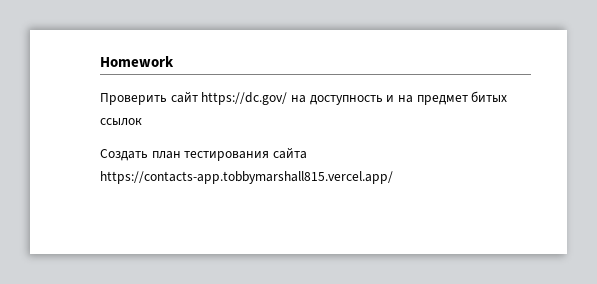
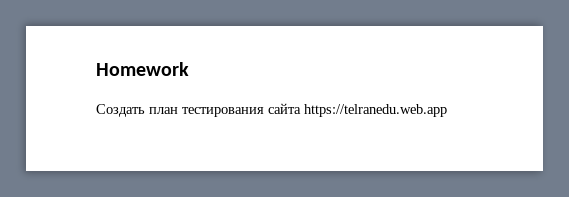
[100,91,508,105] [100,118,142,126] // Проверить сайт https://dc.gov/ на доступность и на предмет битых ссылок -> (189, 69) none
[100,171,393,184] https://contacts-app.tobbymarshall815.vercel.app/ -> [304,104,447,117] https://telranedu.web.app

